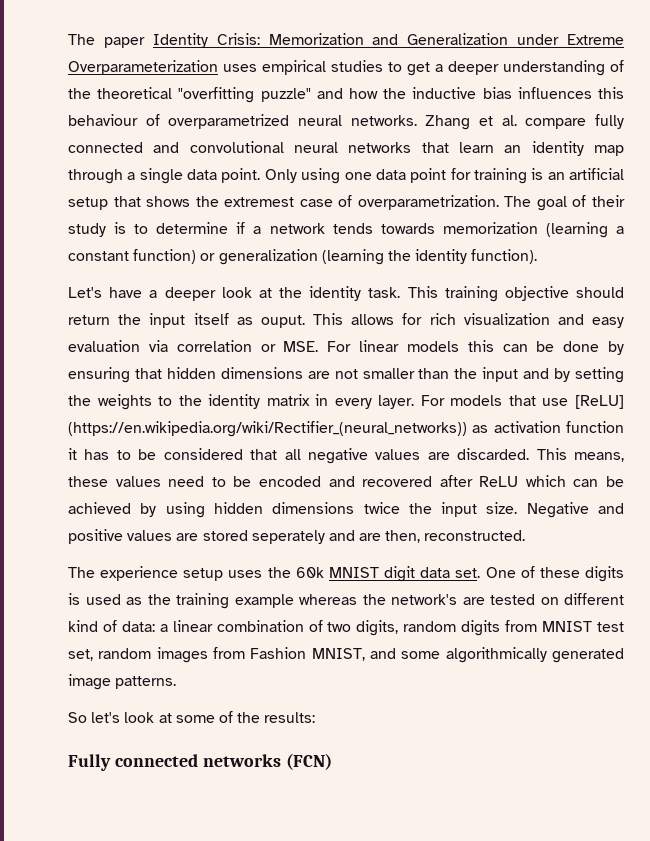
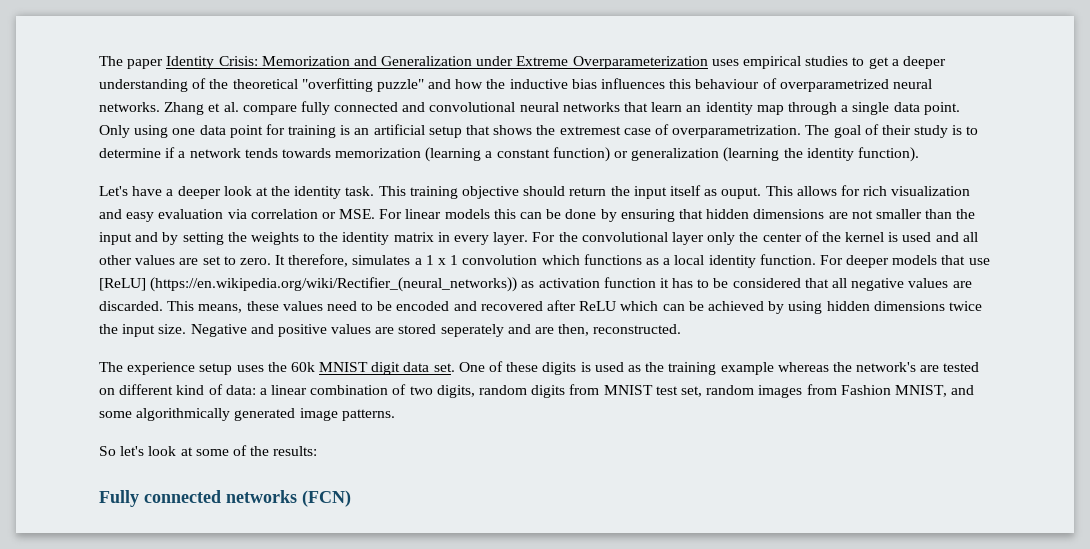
(445, 400) none -> [558,231,978,245] [99,254,890,268] the convolutional layer only the center of the kernel is used and all other values are set to zero. It therefore, simulates a 1 x 1 convolution which functions as a local identity function. For deeper

